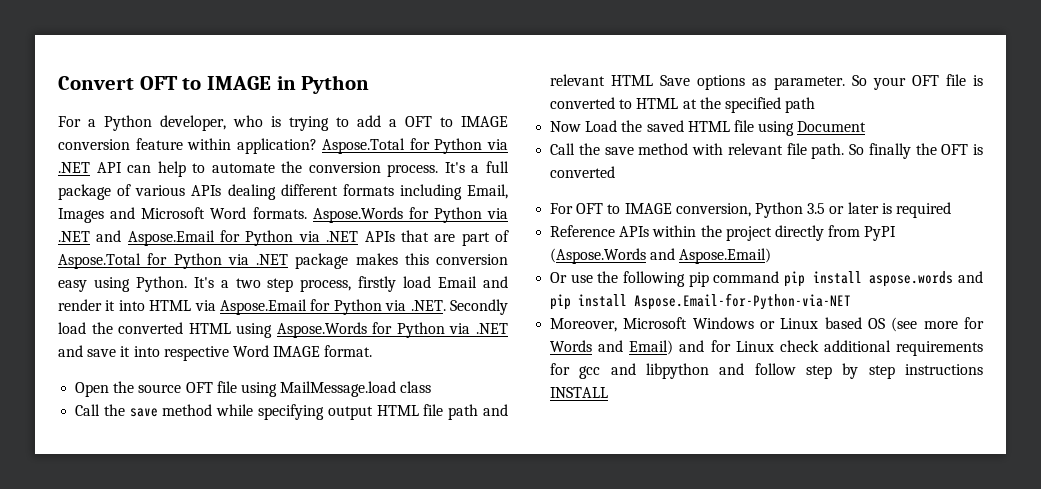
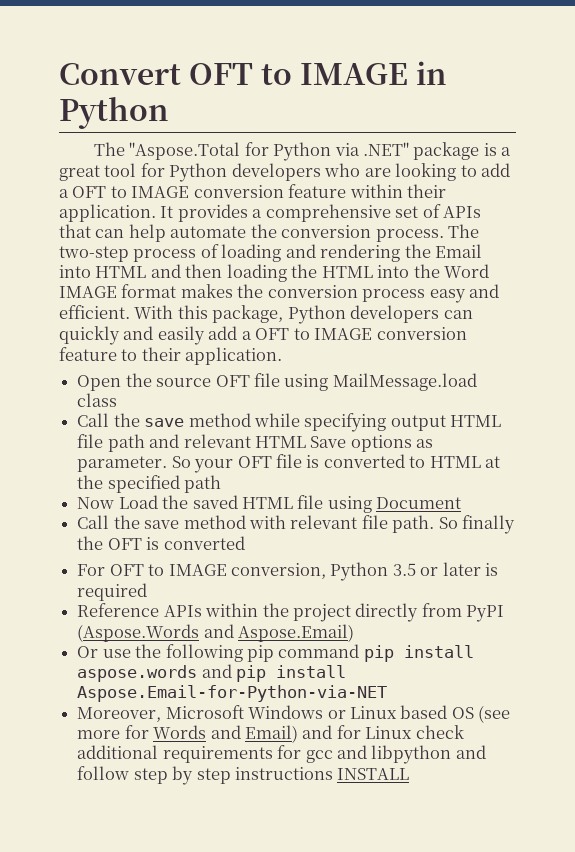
[58,115,329,131] For a Python developer, who is trying -> [93,142,512,161] [59,163,457,182] The "Aspose.Total for Python via .NET" package is a great tool for Python developers who are looking
[236,138,508,154] [58,162,122,173] application? Aspose.Total for Python via .NET API -> [407,184,447,198] [59,204,482,222] [59,224,91,238] their application. It provides a comprehensive set of APIs that
[192,163,206,173] to -> (166, 233) none
[444,161,509,173] [58,184,508,200] [58,207,508,223] [58,230,510,246] [58,253,508,269] [58,276,509,292] [58,299,508,315] [58,322,508,338] [58,345,373,361] It's a full package of various APIs dealing different formats including Email, Images and Microsoft Word formats. Aspose.Words for Python via .NET and Aspose.Email for Python via .NET APIs that are part of Aspose.Total for Python via .NET package makes this conversion easy using Python. It's a two step process, firstly load Email and render it into HTML via Aspose.Email for Python via .NET. Secondly load the converted HTML using Aspose.Words for Python via .NET and save it into respective Word IMAGE format. -> [448,224,480,238] [59,244,483,262] [59,264,490,282] [59,284,500,303] [59,305,473,324] [59,326,467,345] [59,347,283,365] The two-step process of loading and rendering the Email into HTML and then loading the HTML into the Word IMAGE format makes the conversion process easy and efficient. With this package, Python developers can quickly and easily add a OFT to IMAGE conversion feature to their application.

